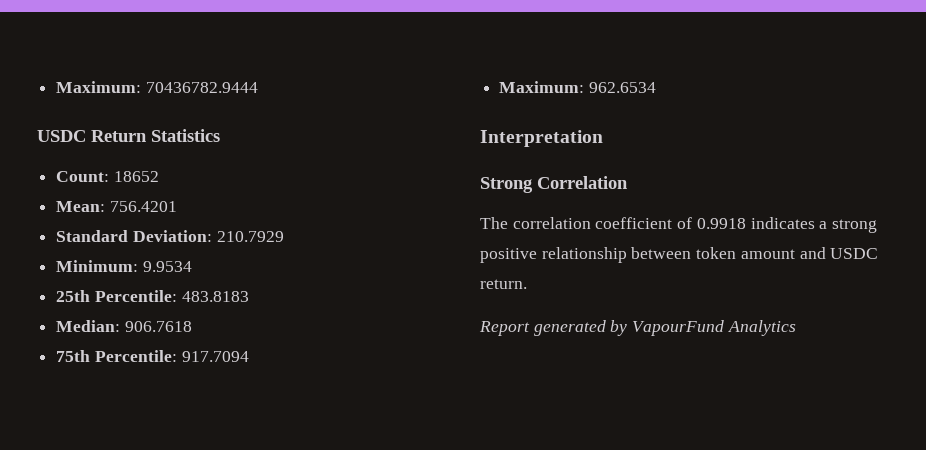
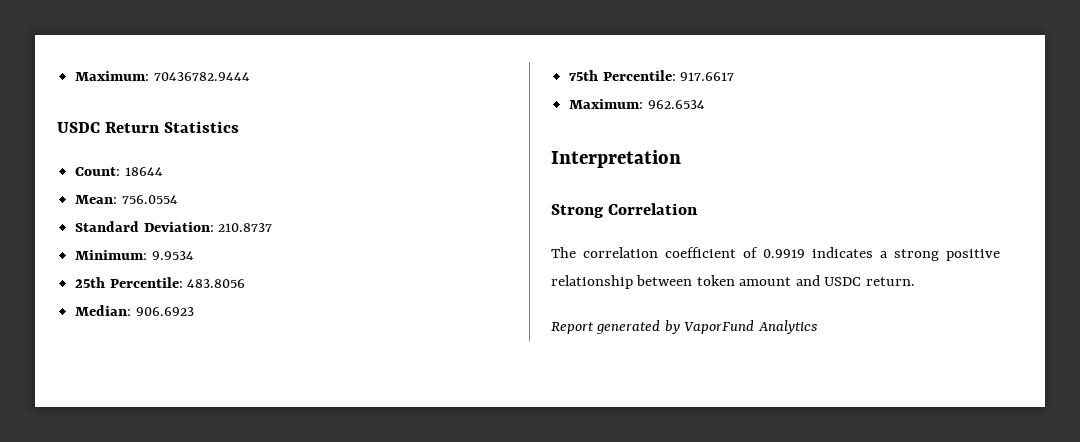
[113,171,159,182] 18652 -> [124,167,163,176] 18644
[109,201,177,212] 756.4201 -> [121,195,178,204] 756.0554
[216,231,284,242] 210.7929 -> [218,223,273,232] 210.8737
[181,291,249,302] 483.8183 -> [187,279,246,288] 483.8056
[124,321,192,332] 906.7618 -> [135,307,194,316] 906.6923
[181,351,249,362] 917.7094 -> [680,72,735,81] 917.6617
[696,218,746,229] 0.9918 -> [763,249,805,258] 0.9919
[632,320,725,336] VapourFund -> [684,320,755,334] VaporFund

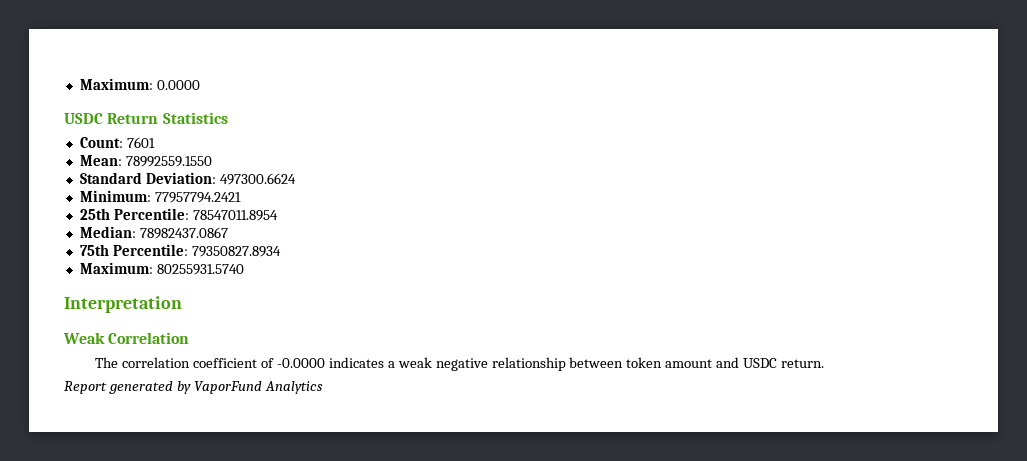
[75,71,250,81] Maximum: 70436782.9444 -> [79,78,200,90] Maximum: 0.0000
[124,167,163,176] 18644 -> [126,137,155,148] 7601
[121,195,178,204] 756.0554 -> [125,156,212,167] 78992559.1550
[218,223,273,232] 210.8737 -> [219,173,296,185] 497300.6624
[151,251,194,260] 9.9534 -> [154,192,241,203] 77957794.2421
[187,279,246,288] 483.8056 -> [192,210,278,221] 78547011.8954
[135,307,194,316] 906.6923 -> [139,227,228,239] 78982437.0867
[680,72,735,81] [569,99,705,109] 917.6617 // Maximum: 962.6534 -> [191,246,281,257] [79,262,244,275] 79350827.8934 // Maximum: 80255931.5740
[551,204,604,218] Strong -> [63,332,105,344] Weak
[763,249,805,258] 0.9919 -> [276,358,325,368] -0.0000
[894,249,1000,261] strong positive -> [397,357,488,371] weak negative

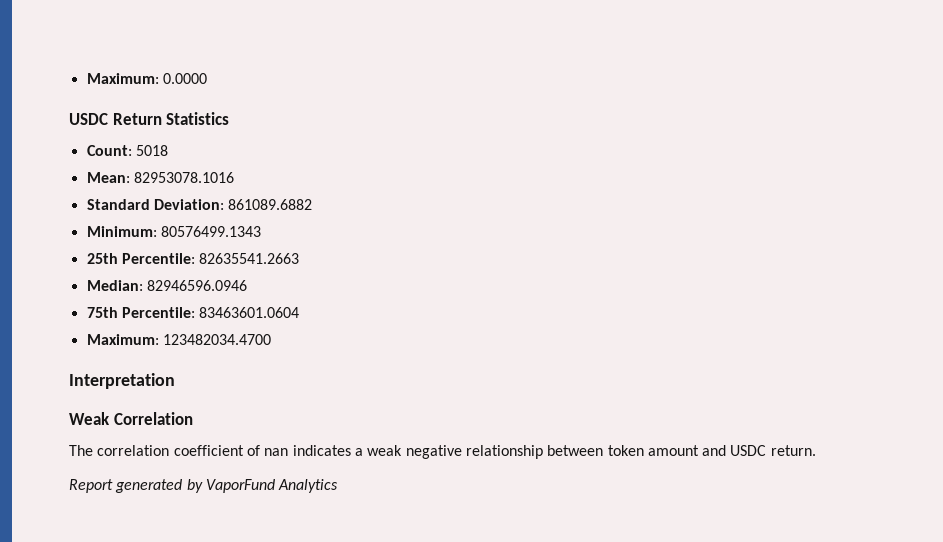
[126,137,155,148] 7601 -> [135,145,168,156] 5018
[125,156,212,167] 78992559.1550 -> [133,172,234,183] 82953078.1016
[219,173,296,185] 497300.6624 -> [228,199,313,210] 861089.6882
[154,192,241,203] 77957794.2421 -> [160,226,261,237] 80576499.1343
[192,210,278,221] 78547011.8954 -> [199,253,300,264] 82635541.2663
[139,227,228,239] 78982437.0867 -> [146,280,247,291] 82946596.0946
[191,246,281,257] [79,262,244,275] 79350827.8934 // Maximum: 80255931.5740 -> [199,307,300,318] [86,334,271,345] 83463601.0604 // Maximum: 123482034.4700
[276,358,325,368] -0.0000 -> [264,448,289,456] nan

